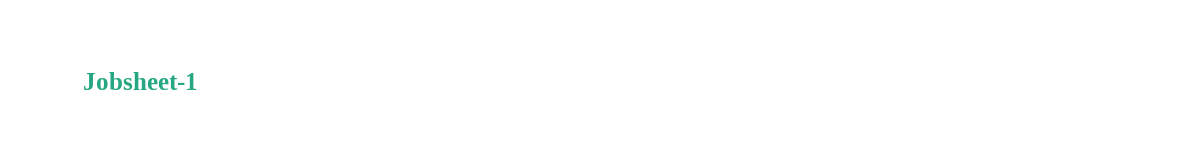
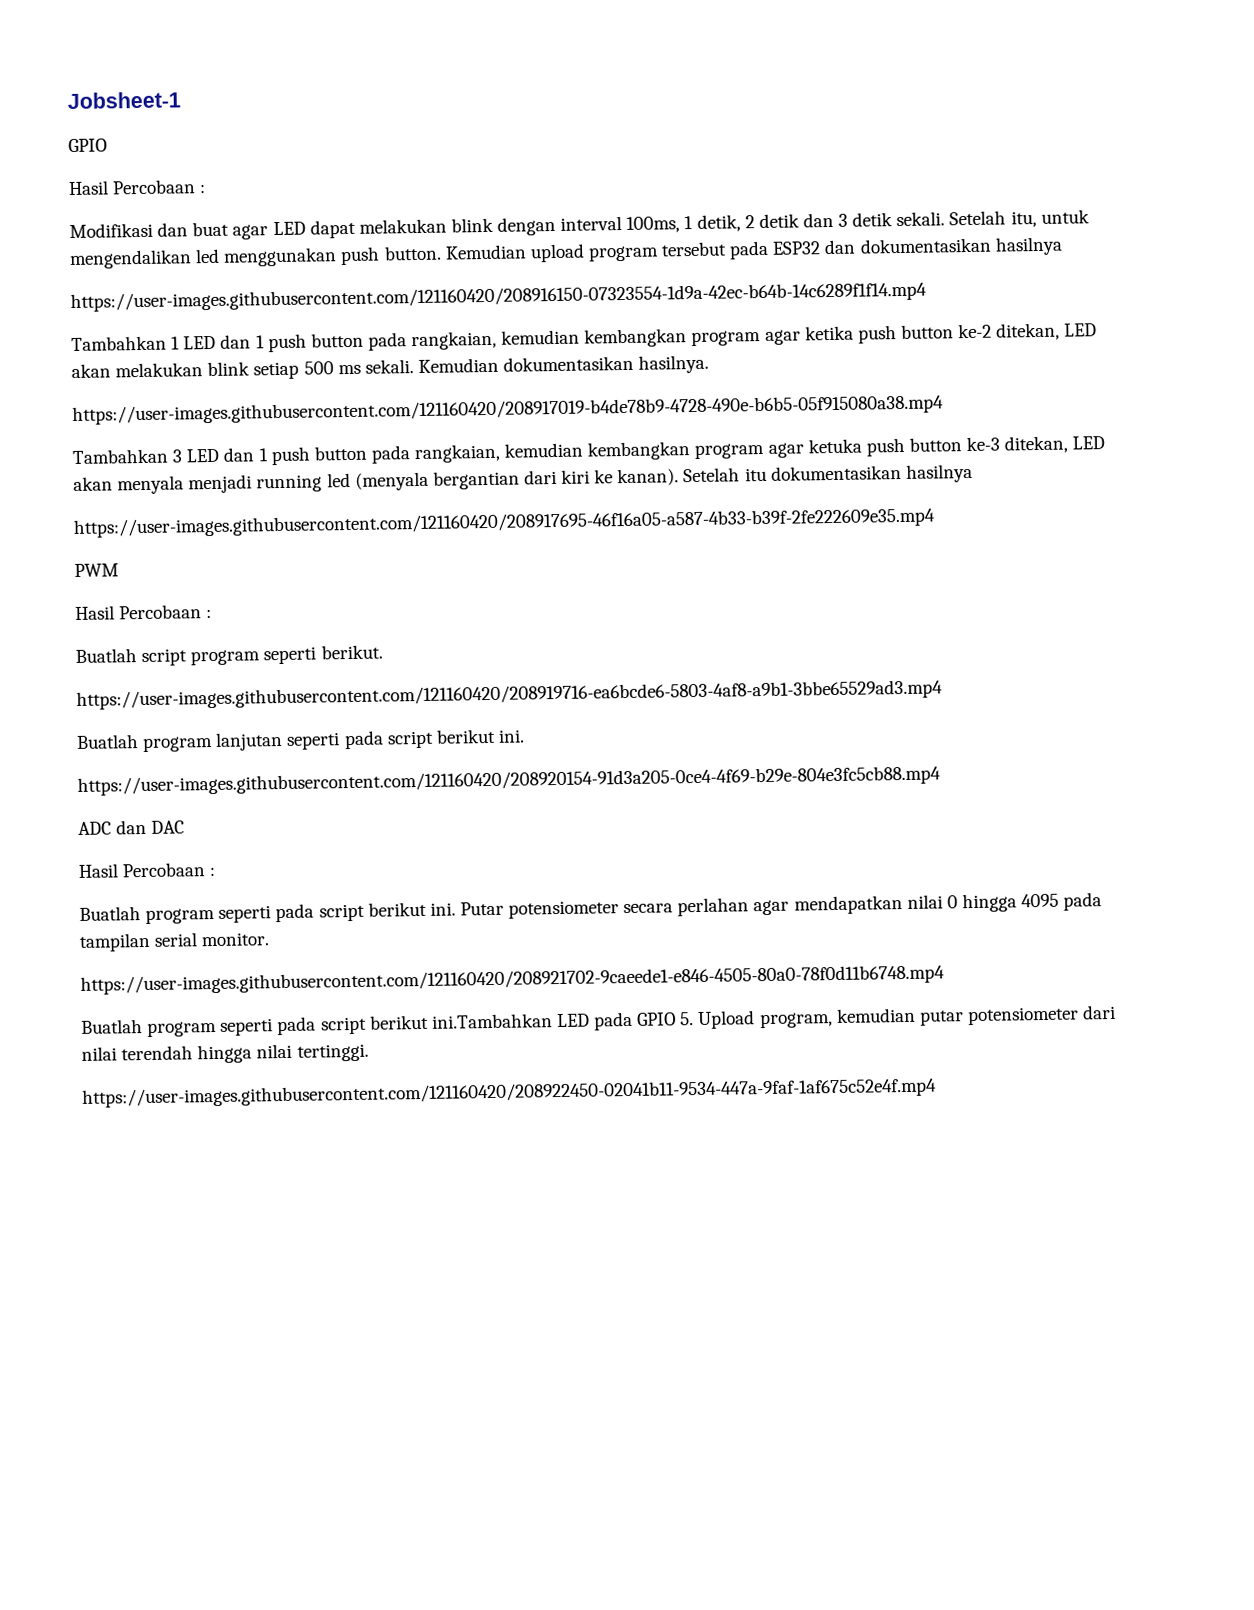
(198, 81) none -> [68,138,107,153] [68,179,207,196] [69,209,1090,240] [69,236,1063,270] [70,281,927,313] [71,322,1098,353] [71,354,710,380] [72,394,944,425] [72,435,1106,466] [73,463,973,495] [73,507,935,538] [74,563,119,577] [75,604,213,620] [75,644,383,667] [76,679,943,710] [76,728,525,753] [77,765,941,796] [78,819,186,835] [78,862,216,878] [79,892,1103,924] [79,932,270,952] [80,964,945,995] [81,1004,1117,1037] [81,1043,369,1064] [82,1077,937,1108] // GPIO // Hasil Percobaan : // Modifikasi dan buat agar LED dapat melakukan blink dengan interval 100ms, 1 detik, 2 detik dan 3 detik sekali. Setelah itu, untuk mengendalikan led menggunakan push button. Kemudian upload program tersebut pada ESP32 dan dokumentasikan hasilnya // https://user-images.githubusercontent.com/121160420/208916150-07323554-1d9a-42ec-b64b-14c6289f1f14.mp4 // Tambahkan 1 LED dan 1 push button pada rangkaian, kemudian kembangkan program agar ketika push button ke-2 ditekan, LED akan melakukan blink setiap 500 ms sekali. Kemudian dokumentasikan hasilnya. // https://user-images.githubusercontent.com/121160420/208917019-b4de78b9-4728-490e-b6b5-05f915080a38.mp4 // Tambahkan 3 LED dan 1 push button pada rangkaian, kemudian kembangkan program agar ketuka push button ke-3 ditekan, LED akan menyala menjadi running led (menyala bergantian dari kiri ke kanan). Setelah itu dokumentasikan hasilnya // https://user-images.githubusercontent.com/121160420/208917695-46f16a05-a587-4b33-b39f-2fe222609e35.mp4 // PWM // Hasil Percobaan : // Buatlah script program seperti berikut. // https://user-images.githubusercontent.com/121160420/208919716-ea6bcde6-5803-4af8-a9b1-3bbe65529ad3.mp4 // Buatlah program lanjutan seperti pada script berikut ini. // https://user-images.githubusercontent.com/121160420/208920154-91d3a205-0ce4-4f69-b29e-804e3fc5cb88.mp4 // ADC dan DAC // Hasil Percobaan : // Buatlah program seperti pada script berikut ini. Putar potensiometer secara perlahan agar mendapatkan nilai 0 hingga 4095 pada tampilan serial monitor. // https://user-images.githubusercontent.com/121160420/208921702-9caeede1-e846-4505-80a0-78f0d11b6748.mp4 // Buatlah program seperti pada script berikut ini.Tambahkan LED pada GPIO 5. Upload program, kemudian putar potensiometer dari nilai terendah hingga nilai tertinggi. // https://user-images.githubusercontent.com/121160420/208922450-02041b11-9534-447a-9faf-1af675c52e4f.mp4

